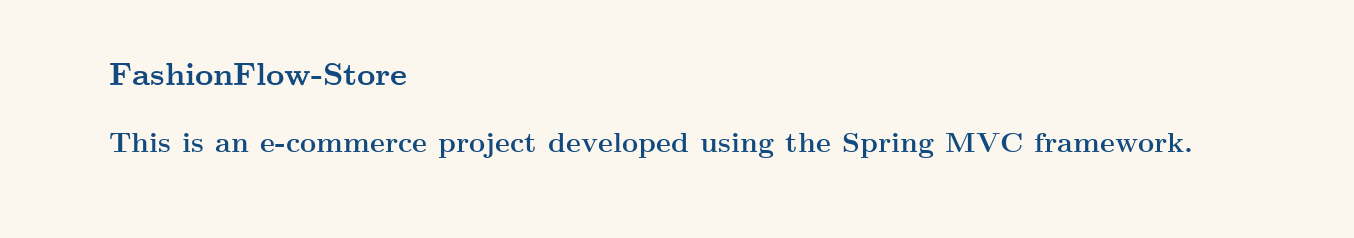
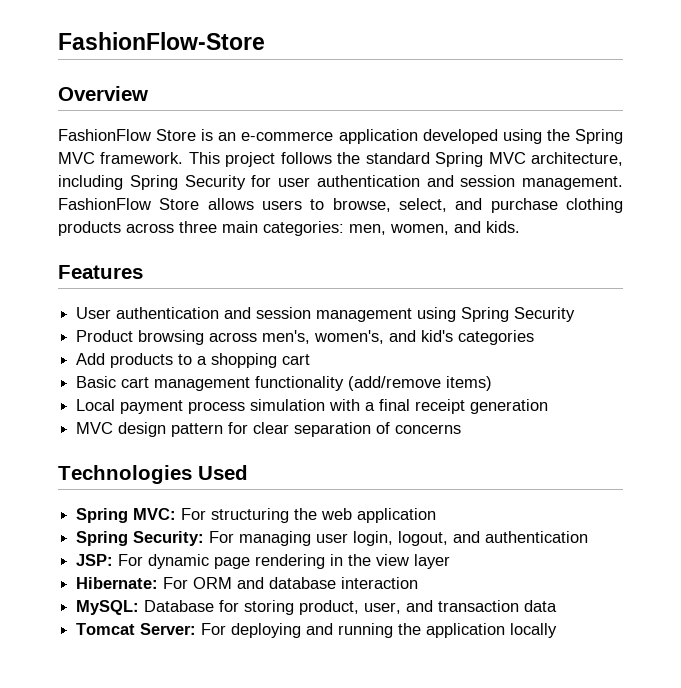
[109,133,171,152] This -> [58,86,148,101] [58,129,197,141] Overview // FashionFlow Store
[438,133,537,158] project -> [338,129,418,144] application
(1193, 142) none -> [188,152,624,167] [58,175,623,190] [58,198,623,213] [58,221,520,236] [58,265,143,279] [76,307,576,322] [76,330,535,345] [76,353,311,368] [76,376,493,391] [76,399,549,414] [76,422,462,437] [58,465,248,484] [76,508,437,523] [76,531,589,546] [76,554,451,569] [76,577,419,589] [76,600,558,615] [76,623,558,638] This project follows the standard Spring MVC architecture, including Spring Security for user authentication and session management. FashionFlow Store allows users to browse, select, and purchase clothing products across three main categories: men, women, and kids. // Features // User authentication and session management using Spring Security // Product browsing across men's, women's, and kid's categories // Add products to a shopping cart // Basic cart management functionality (add/remove items) // Local payment process simulation with a final receipt generation // MVC design pattern for clear separation of concerns // Technologies Used // Spring MVC: For structuring the web application // Spring Security: For managing user login, logout, and authentication // JSP: For dynamic page rendering in the view layer // Hibernate: For ORM and database interaction // MySQL: Database for storing product, user, and transaction data // Tomcat Server: For deploying and running the application locally

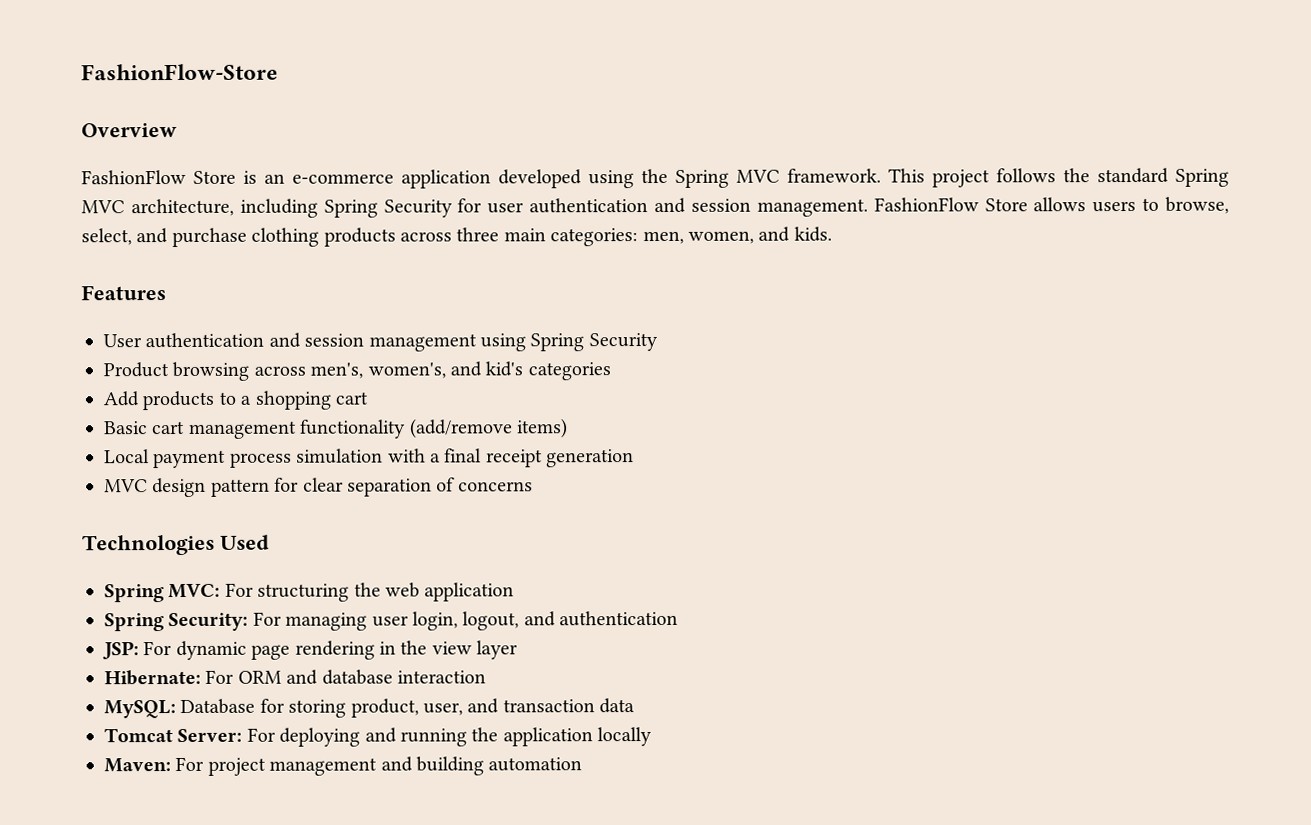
(558, 630) none -> [104,756,583,776] // Maven: For project management and building automation

